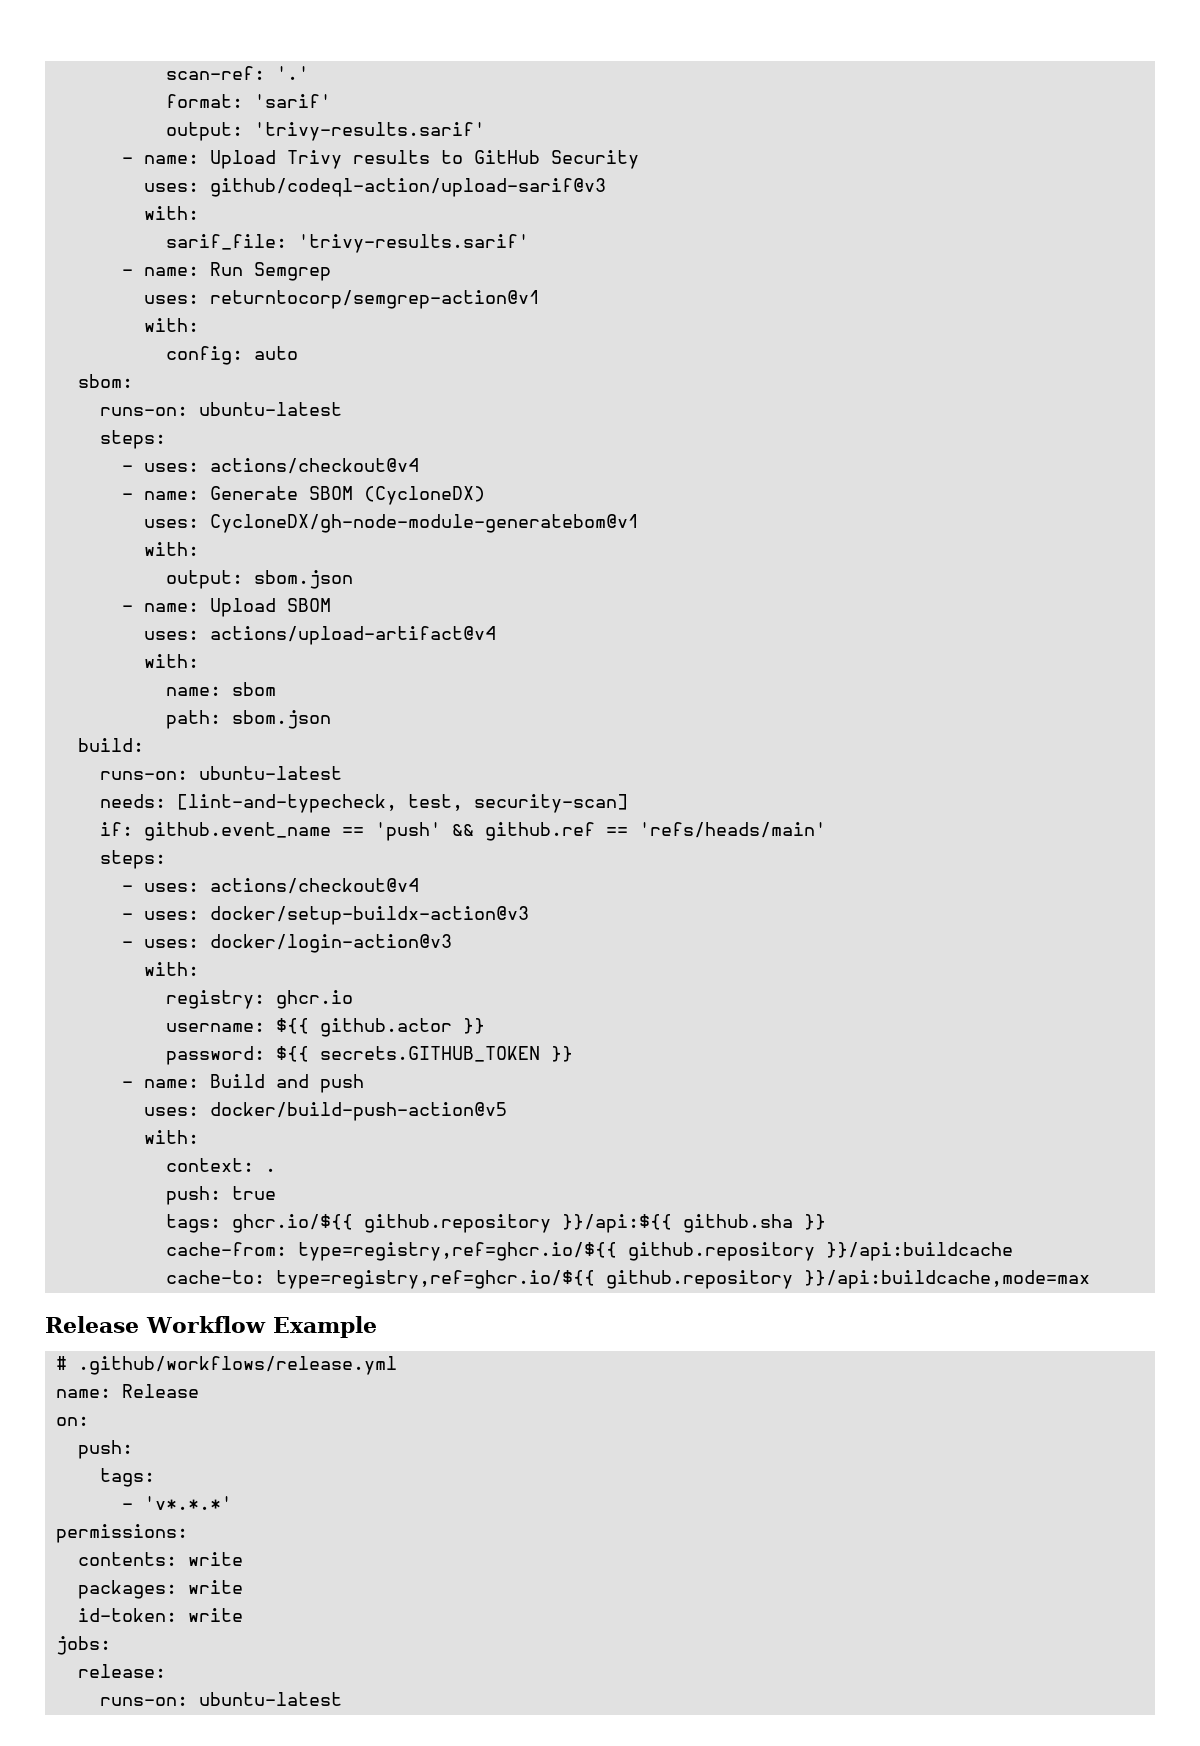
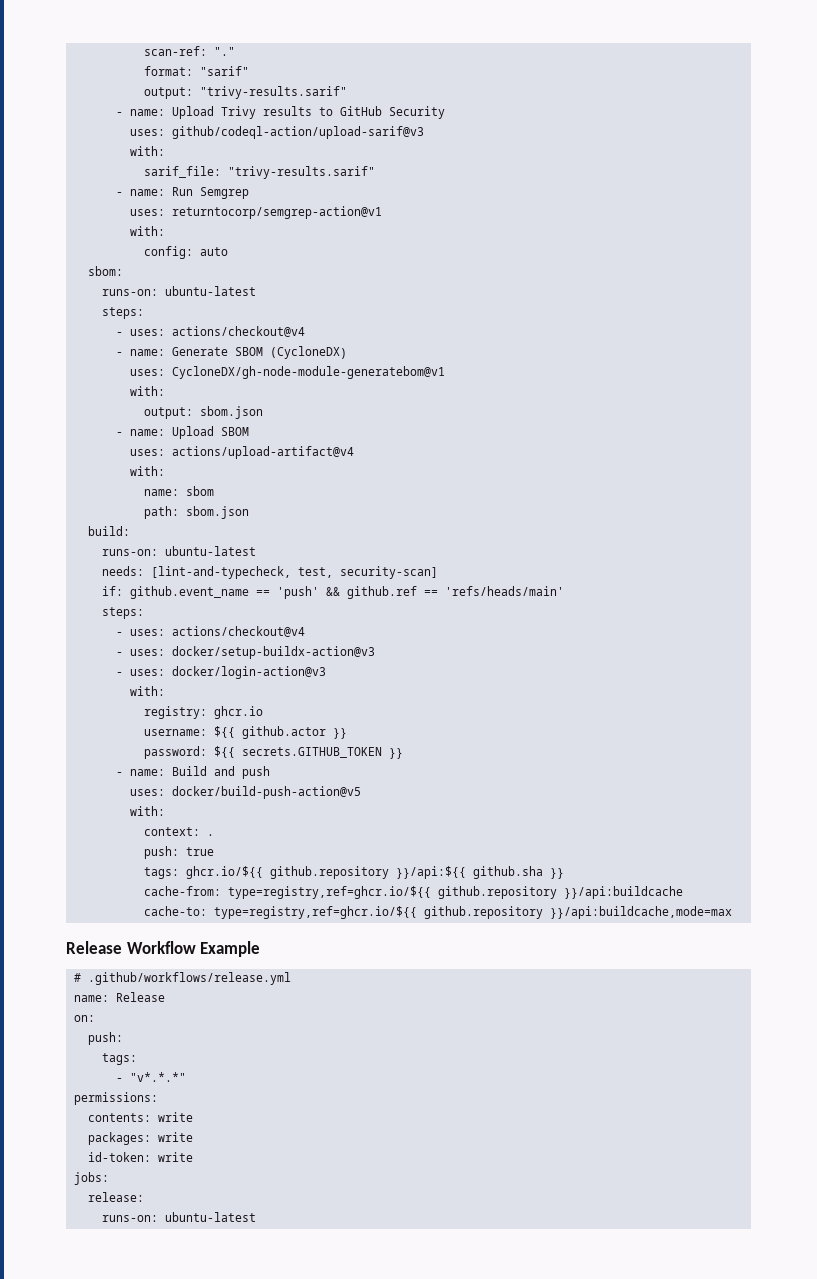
[276,66,310,80] '.' -> [213,47,235,56] "."
[254,94,332,108] [166,122,486,141] 'sarif' // output: 'trivy-results.sarif' -> [199,66,249,76] [143,86,347,99] "sarif" // output: "trivy-results.sarif"
[298,234,530,253] 'trivy-results.sarif' -> [227,166,375,179] "trivy-results.sarif"
[144,1496,233,1510] 'v*.*.*' -> [129,1072,186,1082] "v*.*.*"

